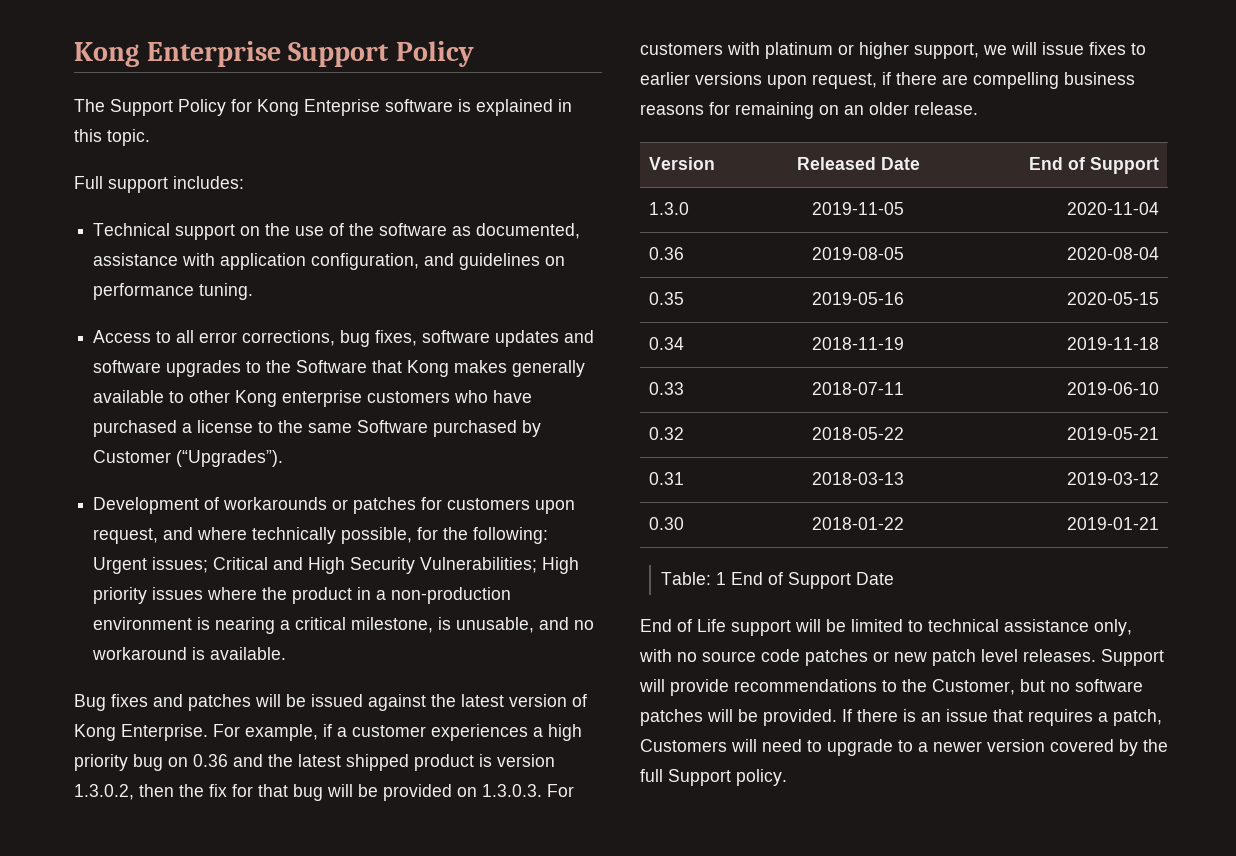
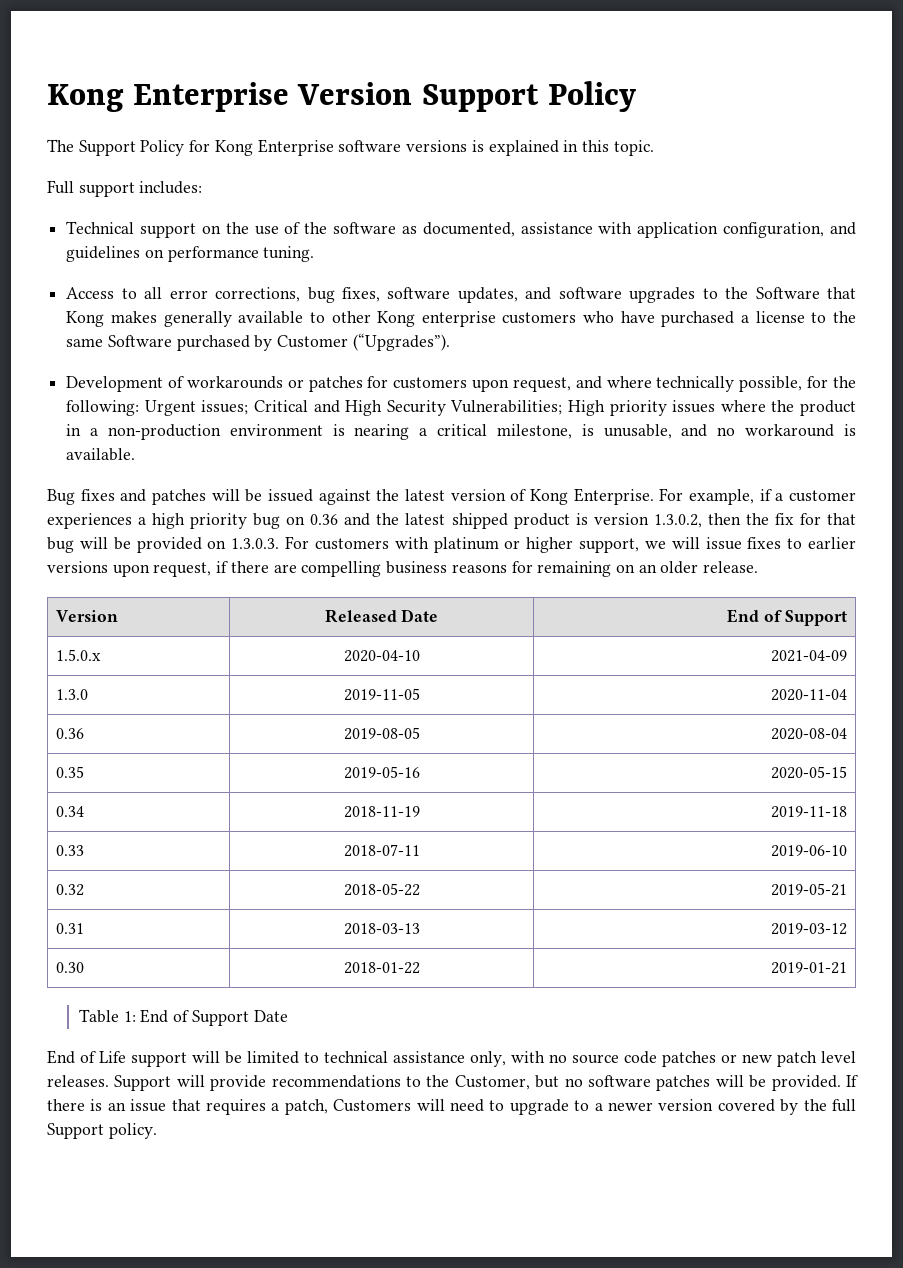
[74,41,281,67] Kong Enterprise -> [47,82,413,112] Kong Enterprise Version
[304,99,453,116] Enteprise software -> [257,139,468,156] Enterprise software versions
[495,330,560,347] updates -> [457,287,518,303] updates,
(1159, 165) none -> [55,649,101,661] [343,650,420,662] [771,650,848,662] // 1.5.0.x | 2020-04-10 | 2021-04-09
[661,572,727,585] Table: 1 -> [78,1009,136,1023] Table 1:

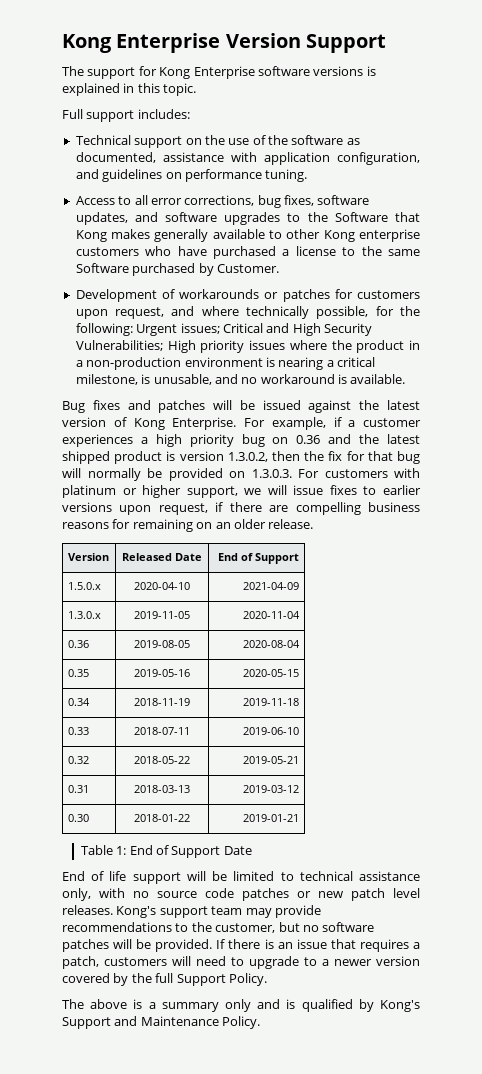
[547,81,636,112] [47,139,185,156] Policy // The Support Policy -> [62,66,136,79] // The support
[277,333,450,351] Customer (“Upgrades”). -> [216,264,279,273] Customer.
(108, 543) none -> [87,468,141,481] normally
[55,689,88,700] 1.3.0 -> [67,611,101,619] 1.3.0.x
[99,1051,126,1063] Life -> [109,871,127,881] life
[114,1075,205,1091] Support will -> [116,906,272,918] Kong's support team may
[454,1075,530,1090] Customer, -> [215,923,276,933] customer,
[333,1099,412,1112] Customers -> [104,957,167,966] customers
[108,1123,157,1139] policy. -> [228,973,267,986] [62,999,420,1012] [62,1016,261,1029] Policy. // The above is a summary only and is qualified by Kong's Support and Maintenance Policy.

